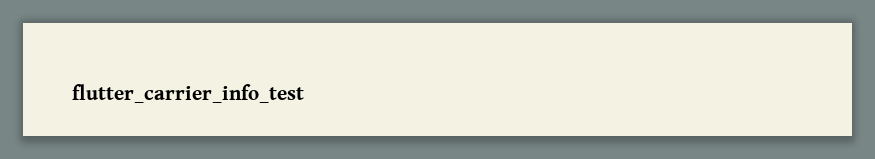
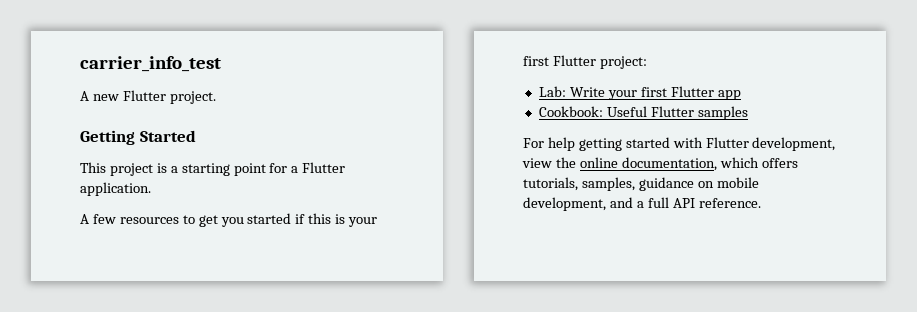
[72,84,304,103] flutter_carrier_info_test -> [80,56,221,72] [80,90,216,104] [80,130,196,145] [80,162,346,176] [80,182,151,196] [80,213,378,227] [523,55,647,69] [538,86,741,100] [538,106,748,120] [523,137,836,151] [522,157,798,171] [523,177,759,191] [523,197,761,211] carrier_info_test // A new Flutter project. // Getting Started // This project is a starting point for a Flutter application. // A few resources to get you started if this is your first Flutter project: // Lab: Write your first Flutter app // Cookbook: Useful Flutter samples // For help getting started with Flutter development, view the online documentation, which offers tutorials, samples, guidance on mobile development, and a full API reference.

